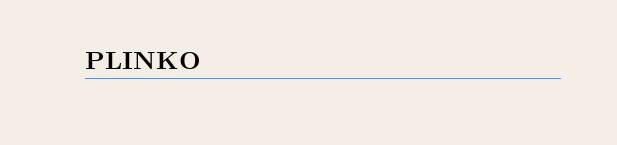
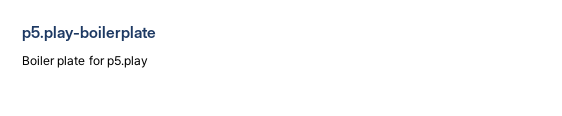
[85,52,201,69] PLINKO -> [22,26,156,42] [22,55,149,68] p5.play-boilerplate // Boiler plate for p5.play

